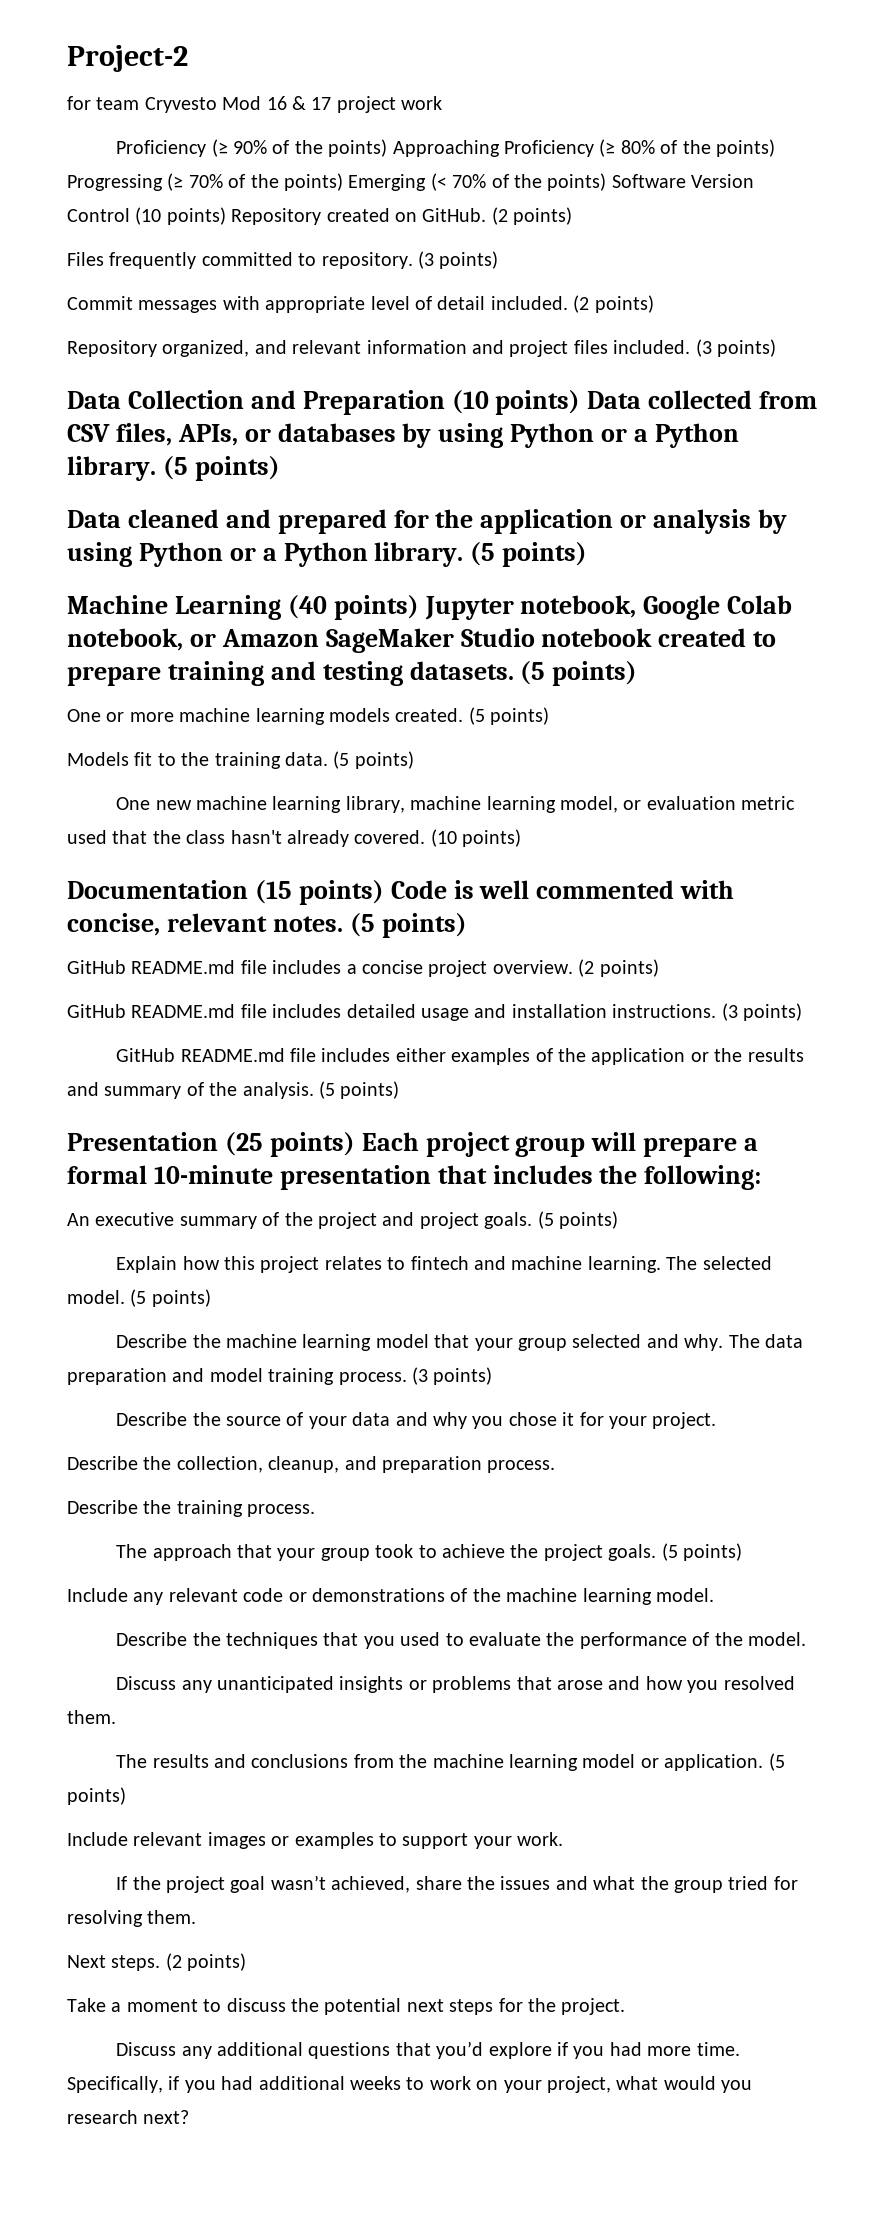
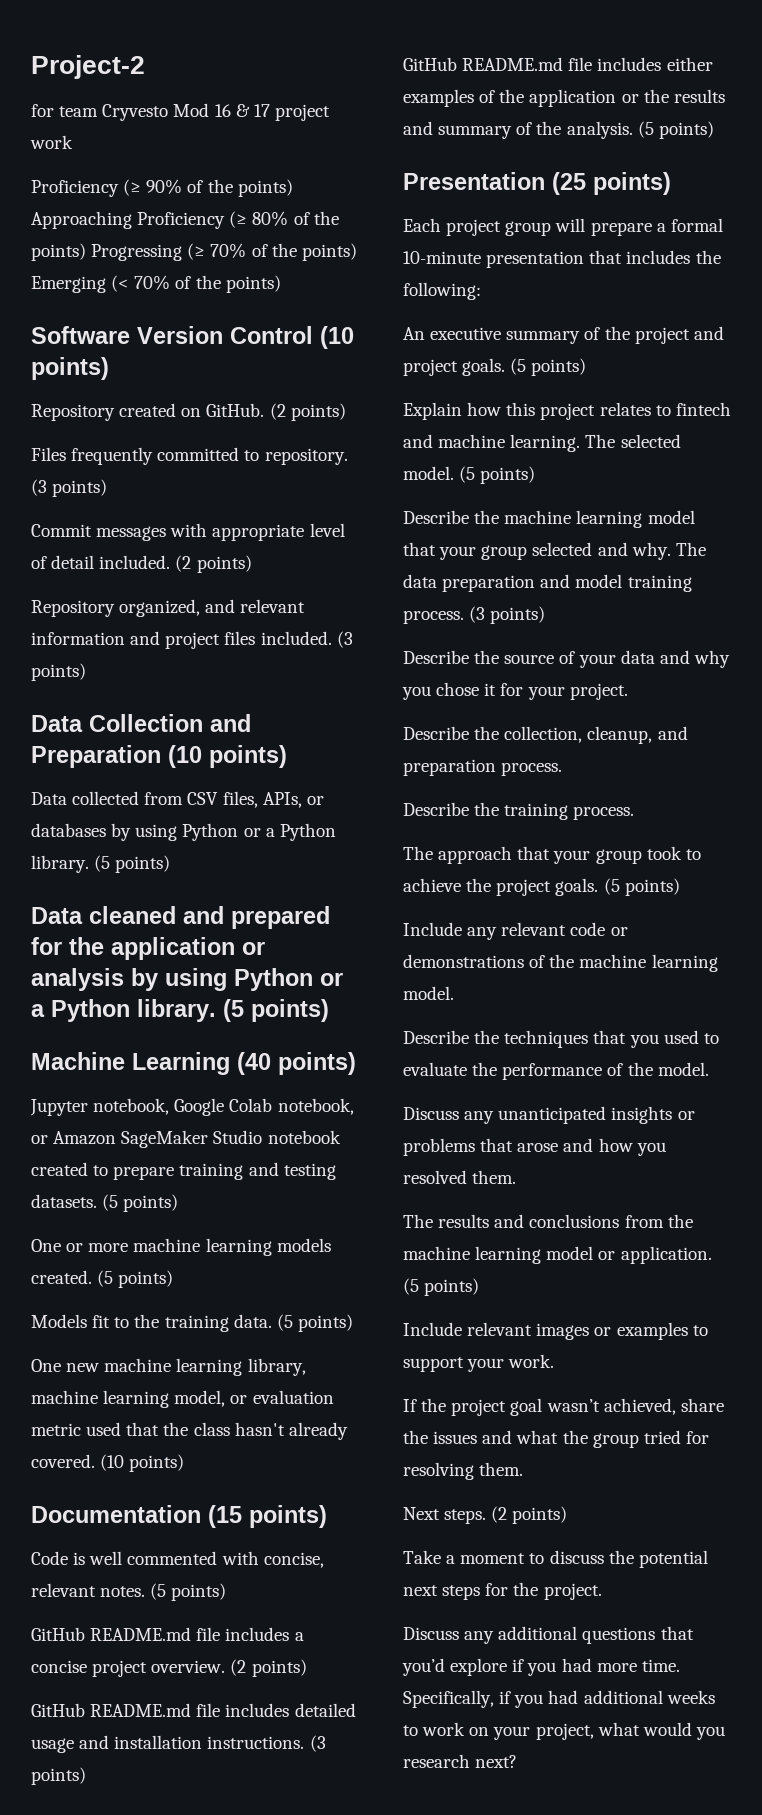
(607, 182) none -> (281, 284) //
(226, 216) none -> (109, 368) //
(581, 402) none -> (287, 756) //
(419, 607) none -> (356, 1063) //
(384, 892) none -> (327, 1516) //
(355, 1144) none -> (671, 183) //

